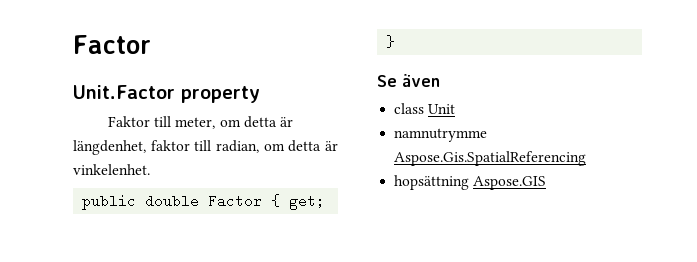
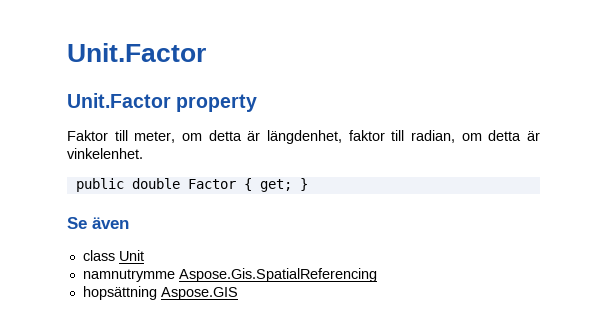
[73,35,151,54] Factor -> [67,43,206,62] Unit.Factor

